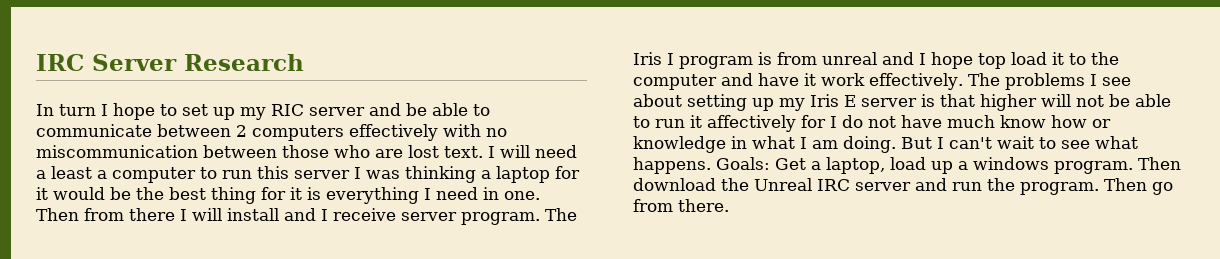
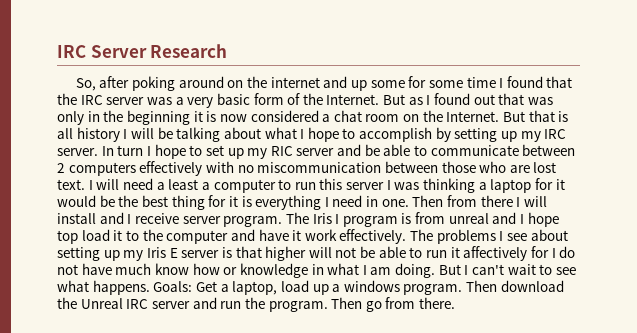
(304, 62) none -> [75,76,573,91] [57,93,553,108] [57,110,569,125] [57,127,567,142] [57,148,98,156] So, after poking around on the internet and up some for some time I found that the IRC server was a very basic form of the Internet. But as I found out that was only in the beginning it is now considered a chat room on the Internet. But that is all history I will be talking about what I hope to accomplish by setting up my IRC server.

